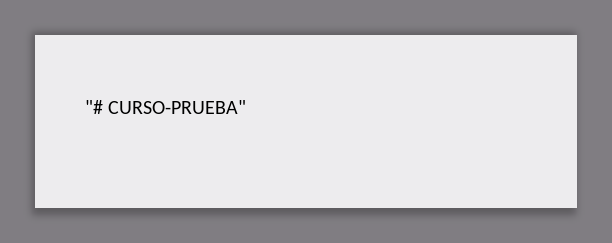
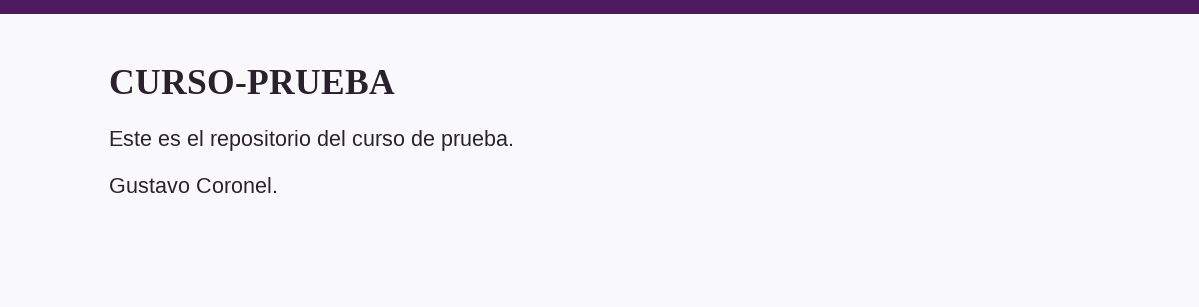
[85,100,247,114] "# CURSO-PRUEBA" -> [109,70,395,94] [109,130,514,151] [109,177,278,193] CURSO-PRUEBA // Este es el repositorio del curso de prueba. // Gustavo Coronel.

